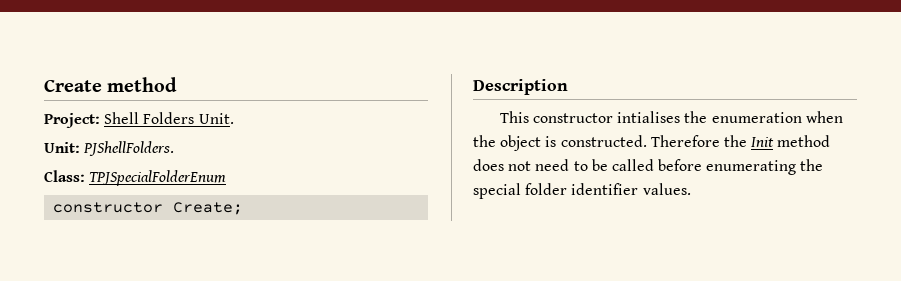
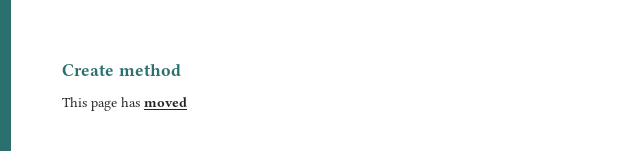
[44,112,234,128] [44,141,175,156] [44,170,227,186] [53,202,244,215] [473,79,568,95] [499,111,843,123] [473,135,831,151] [473,159,824,175] [473,183,691,199] Project: Shell Folders Unit. // Unit: PJShellFolders. // Class: TPJSpecialFolderEnum // constructor Create; // Description // This constructor intialises the enumeration when the object is constructed. Therefore the Init method does not need to be called before enumerating the special folder identifier values. -> [62,97,187,111] This page has moved

